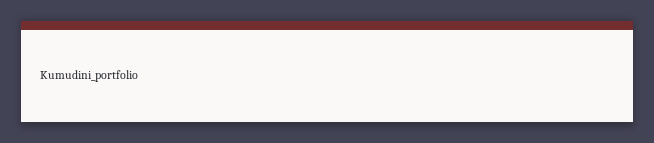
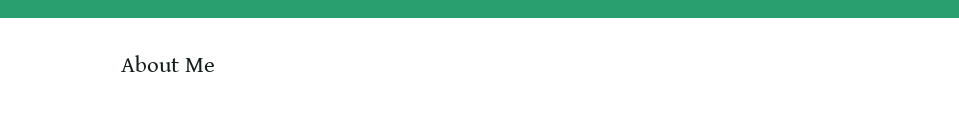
[40,70,138,82] Kumudini_portfolio -> [121,55,216,72] About Me

